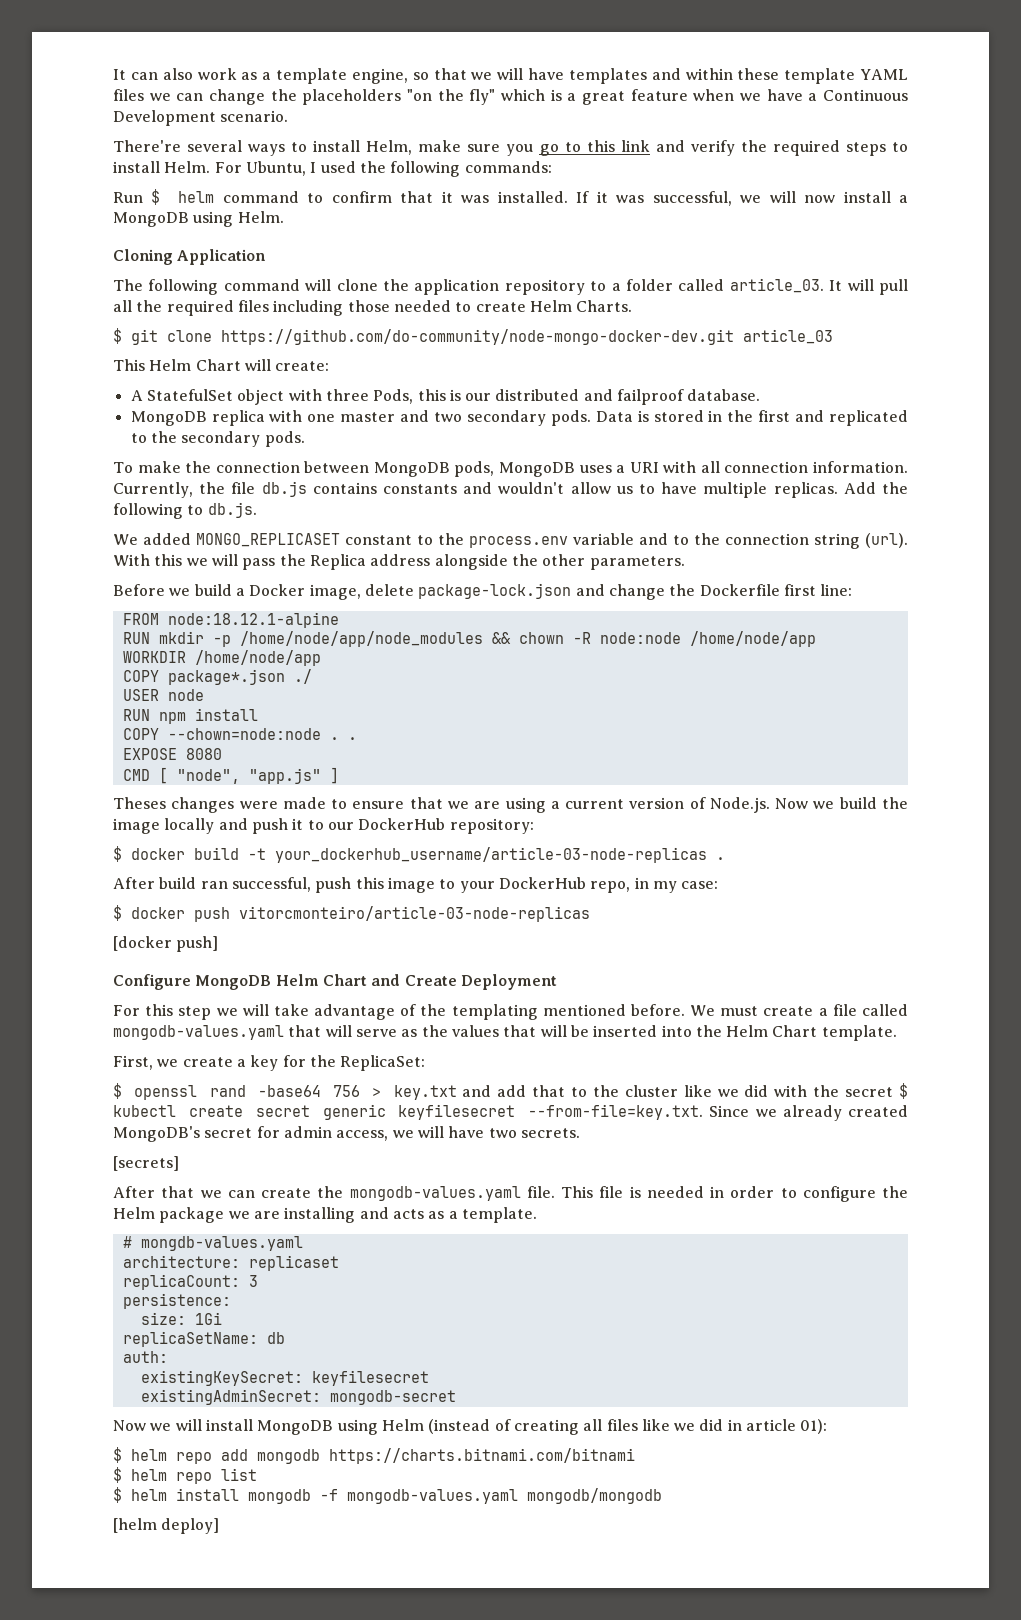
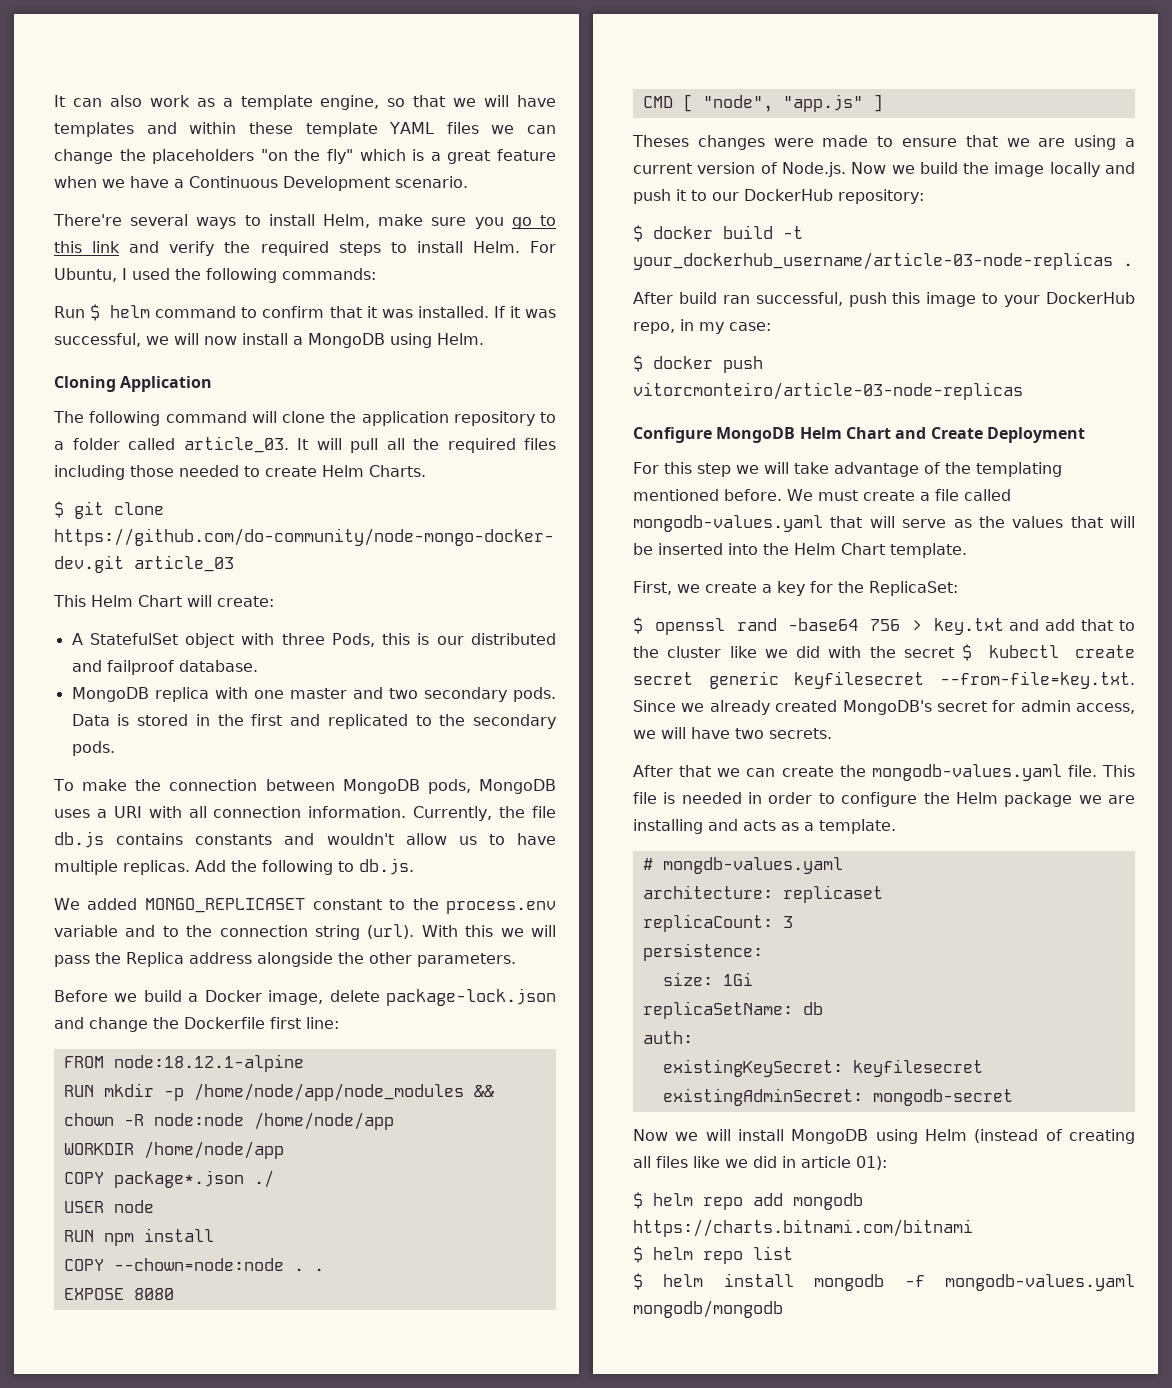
[113,936,219,952] // [docker push] -> (1023, 391) none
[113,1156,179,1171] // [secrets] -> (832, 733) none
[113,1518,220,1534] // [helm deploy] -> (783, 1309) none

